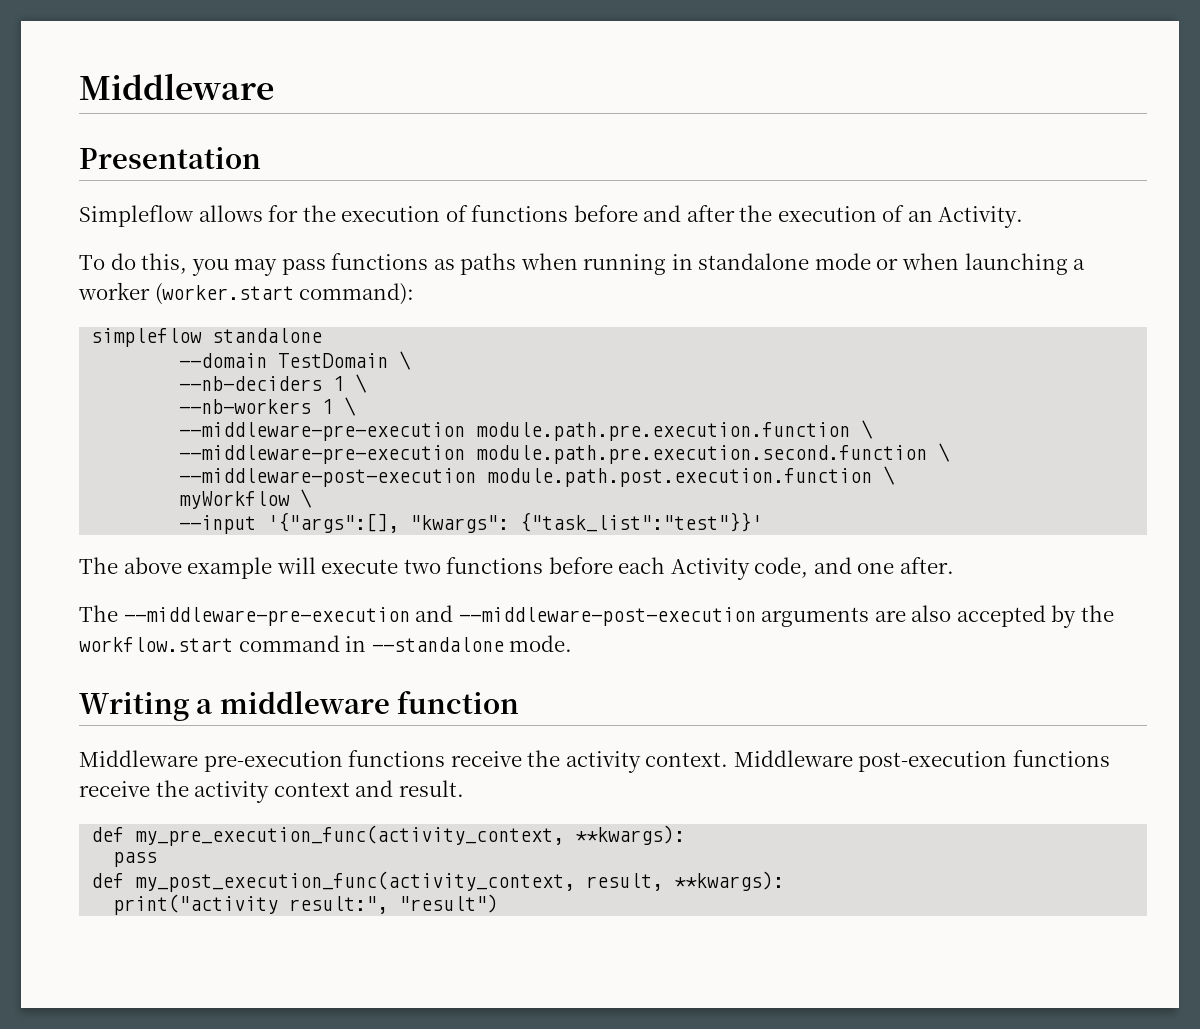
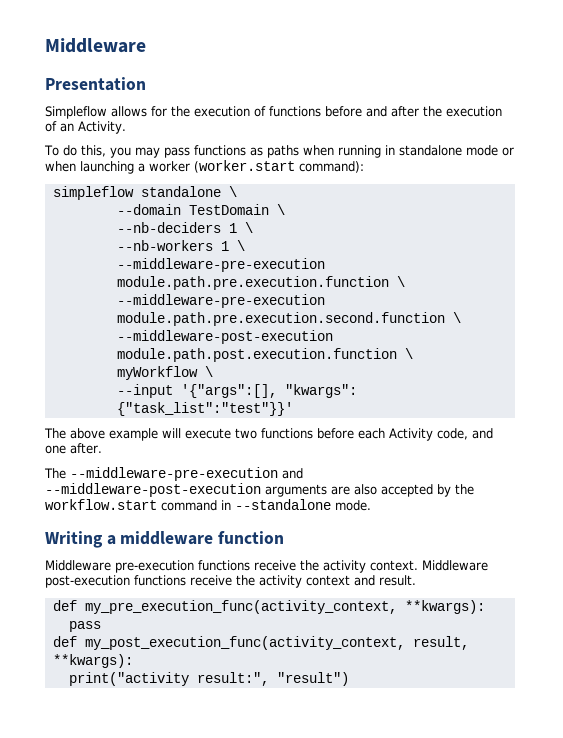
(323, 335) none -> [228,186,237,197] \

